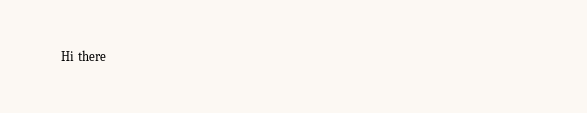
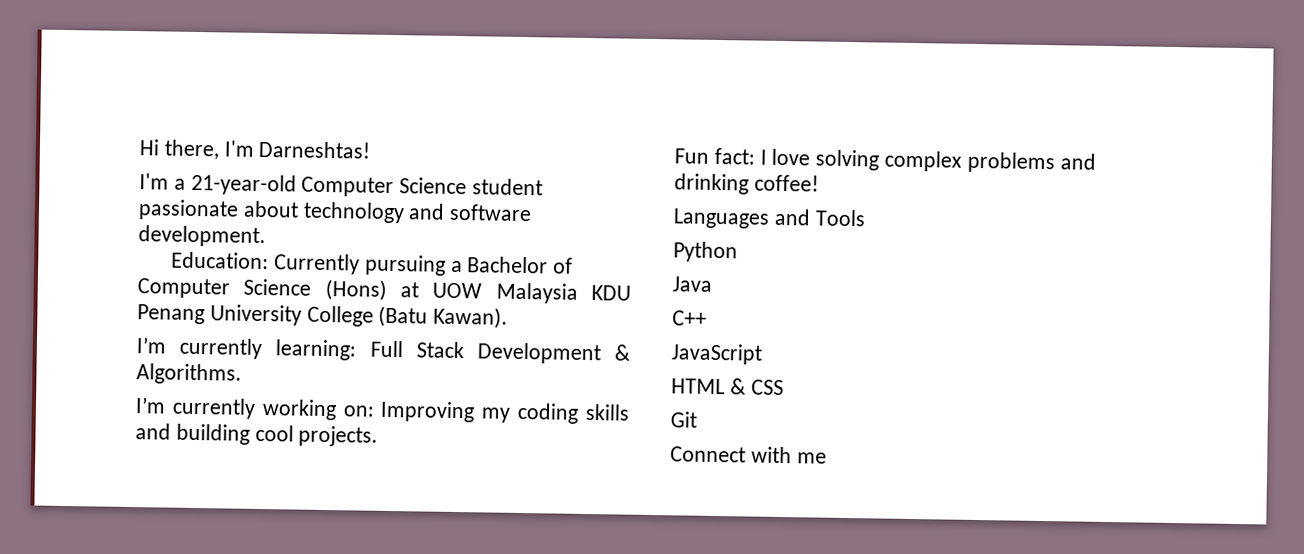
[77,50,106,61] there -> [163,139,372,160] [139,173,544,198] [138,199,533,224] [138,225,266,248] [171,251,574,276] [137,278,631,304] [137,304,509,329] [136,337,630,365] [136,363,242,385] [135,397,630,424] [135,423,379,447] [674,147,1096,174] [674,173,819,195] [673,208,866,229] [673,241,738,263] [672,276,713,292] [672,310,707,326] [671,343,762,365] [671,378,784,396] [670,411,697,428] [670,446,827,464] there, I'm Darneshtas! // I'm a 21-year-old Computer Science student passionate about technology and software development. // Education: Currently pursuing a Bachelor of Computer Science (Hons) at UOW Malaysia KDU Penang University College (Batu Kawan). // I’m currently learning: Full Stack Development & Algorithms. // I’m currently working on: Improving my coding skills and building cool projects. // Fun fact: I love solving complex problems and drinking coffee! // Languages and Tools // Python // Java // C++ // JavaScript // HTML & CSS // Git // Connect with me

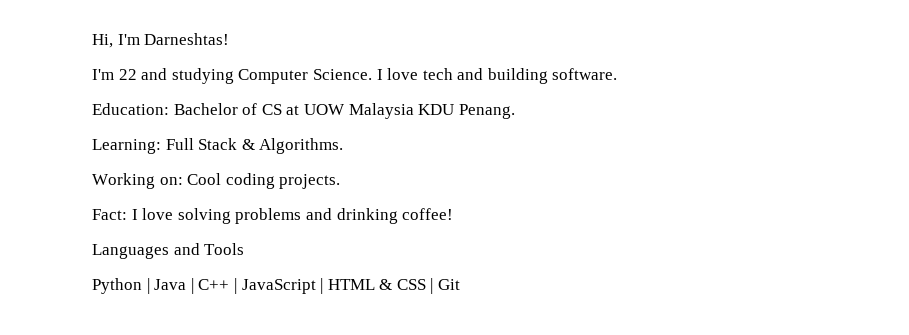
[139,139,220,160] Hi there, -> [92,34,113,48] Hi,
[173,173,544,198] [138,199,533,224] [138,225,266,248] [171,251,574,276] [137,278,631,304] [137,304,509,329] [136,337,357,361] a 21-year-old Computer Science student passionate about technology and software development. // Education: Currently pursuing a Bachelor of Computer Science (Hons) at UOW Malaysia KDU Penang University College (Batu Kawan). // I’m currently learning: -> [118,68,618,84] [92,103,515,119] [92,139,161,154] 22 and studying Computer Science. I love tech and building software. // Education: Bachelor of CS at UOW Malaysia KDU Penang. // Learning:
[476,342,601,365] Development -> (238, 144) none
[135,397,630,424] [135,423,294,445] I’m currently working on: Improving my coding skills and building cool -> [92,173,275,189] Working on: Cool coding
[674,147,755,165] Fun fact: -> [92,209,127,220] Fact:
[884,150,963,172] complex -> (231, 216) none
(738, 252) // -> [146,278,150,294] |
(713, 284) // -> [190,278,194,294] |
(707, 318) // -> [233,278,237,294] |
(762, 354) // -> [320,278,324,294] |
(784, 387) // -> [430,278,434,294] |
[670,446,827,464] // Connect with me -> (461, 284) none

